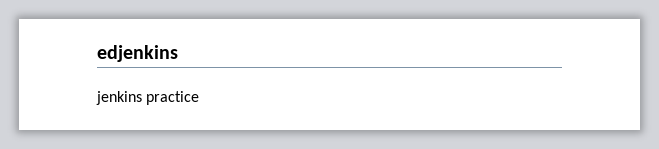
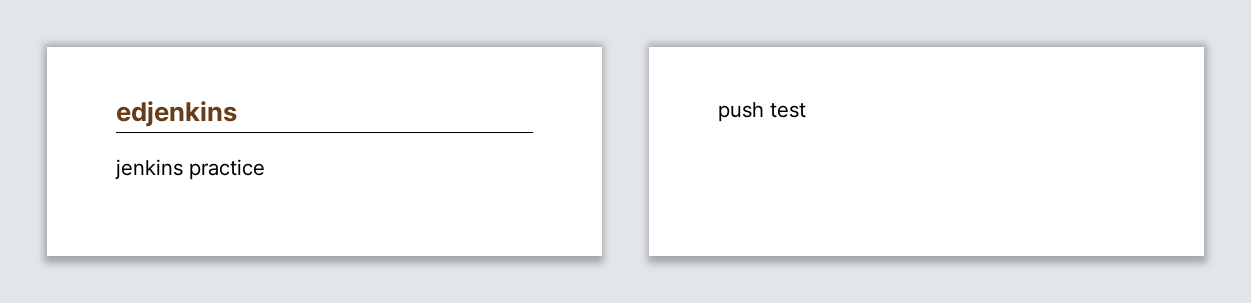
(200, 98) none -> [718,102,806,122] // push test

